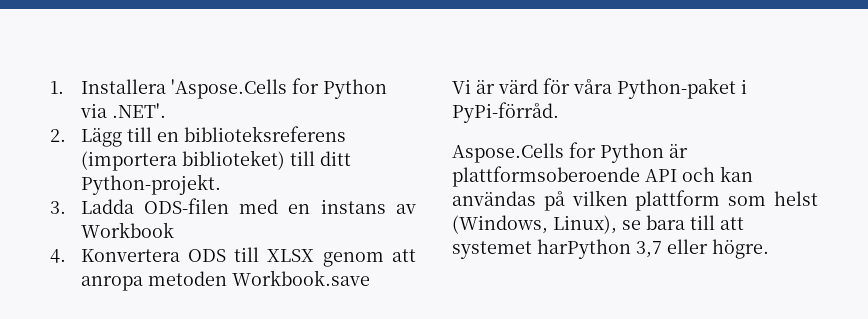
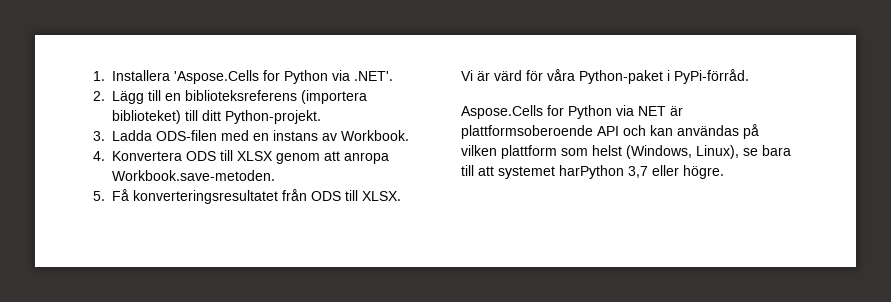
[80,222,174,238] Workbook -> [341,130,409,141] Workbook.
[147,270,370,286] metoden Workbook.save -> [112,170,275,181] [93,189,401,204] Workbook.save-metoden. // 5. Få konverteringsresultatet från ODS till XLSX.
(664, 153) none -> [616,105,666,116] via NET

